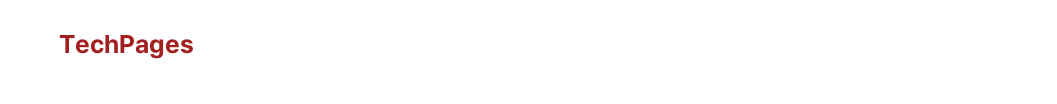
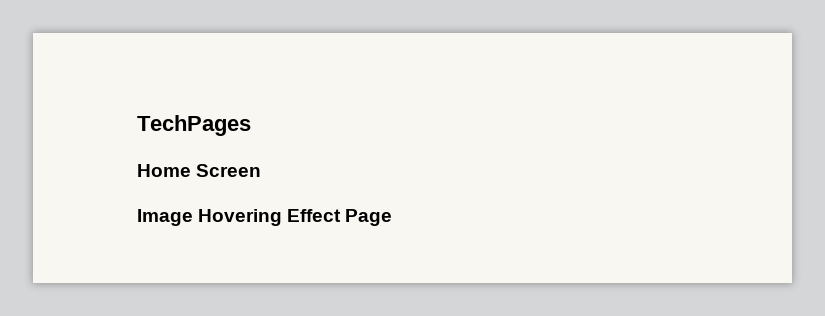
(194, 46) none -> [137,164,262,177] [137,209,393,226] // Home Screen // Image Hovering Effect Page

